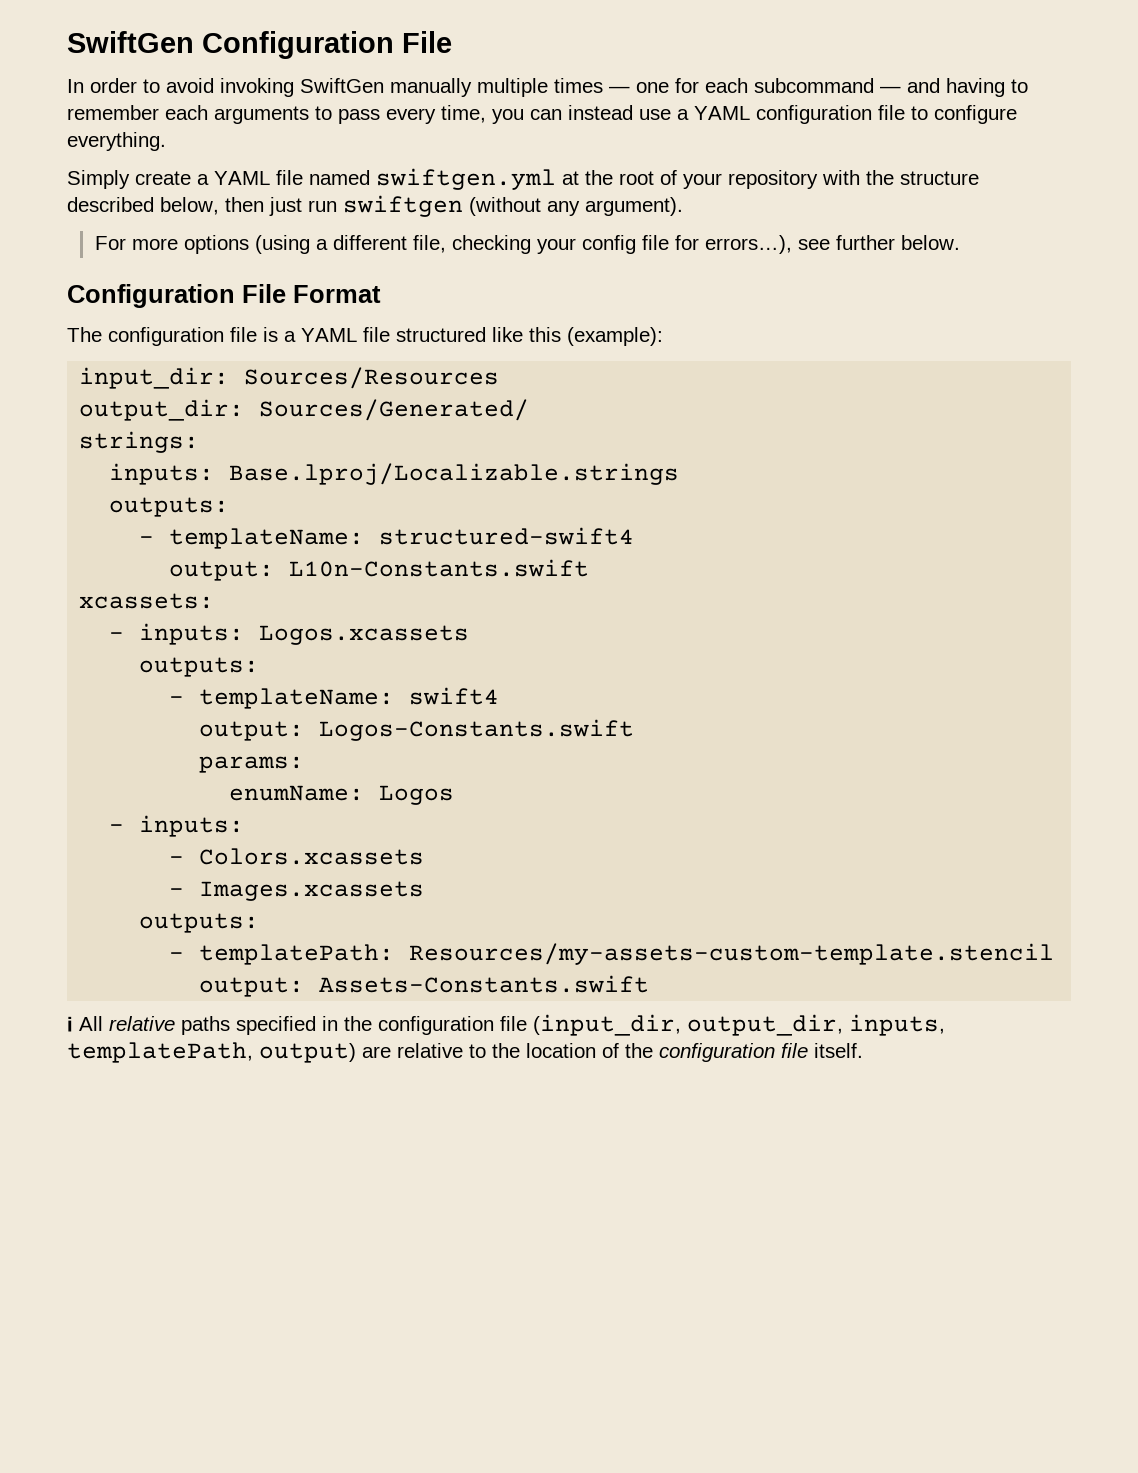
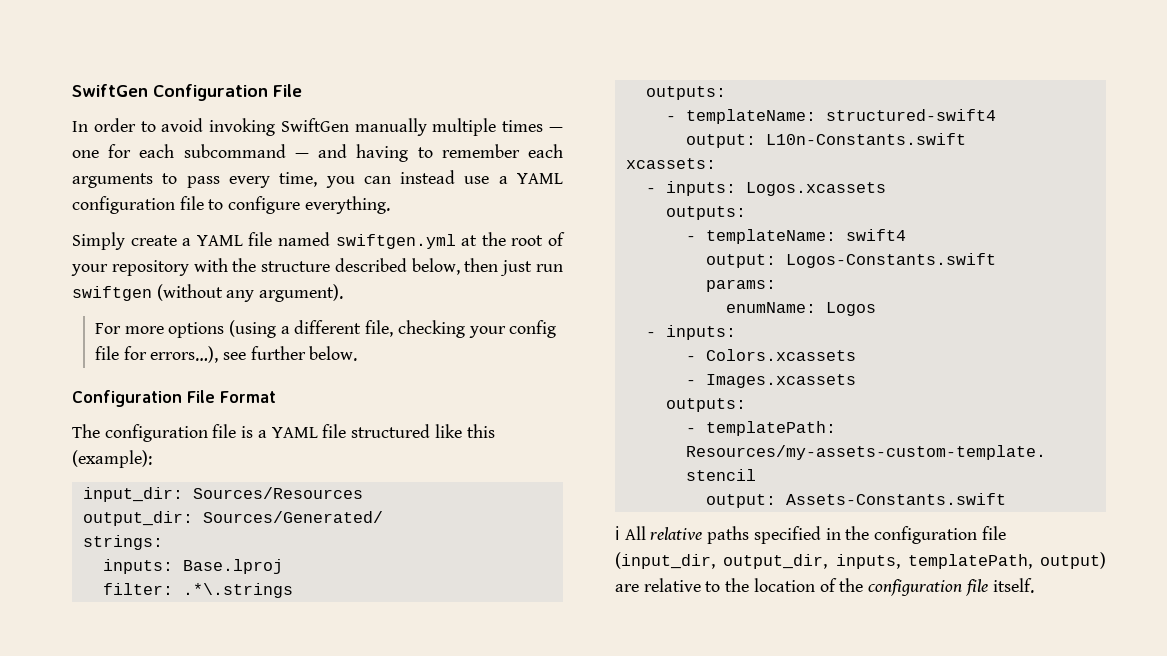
[229,463,680,485] Base.lproj/Localizable.strings -> [182,559,283,574] [102,583,293,598] Base.lproj // filter: .*\.strings

